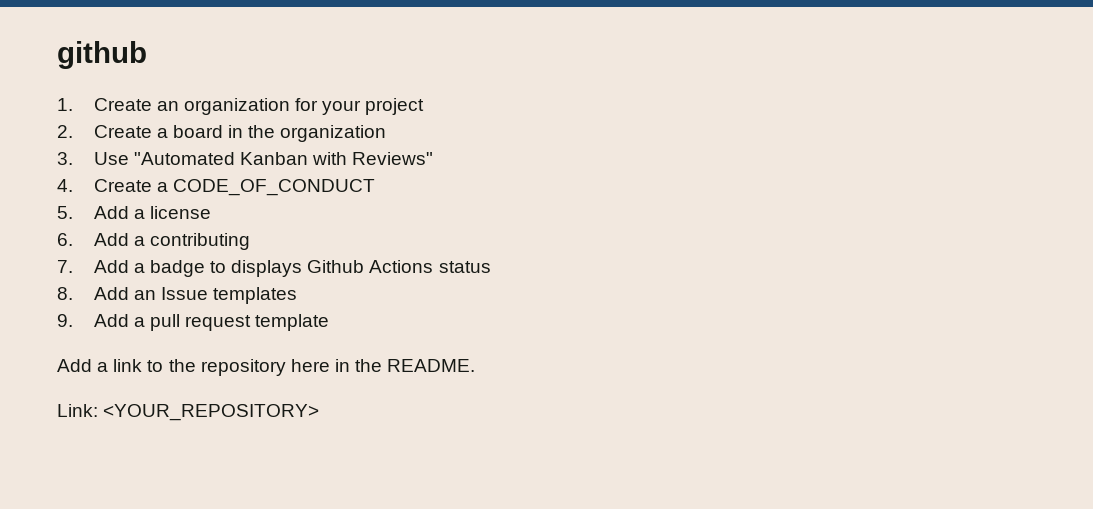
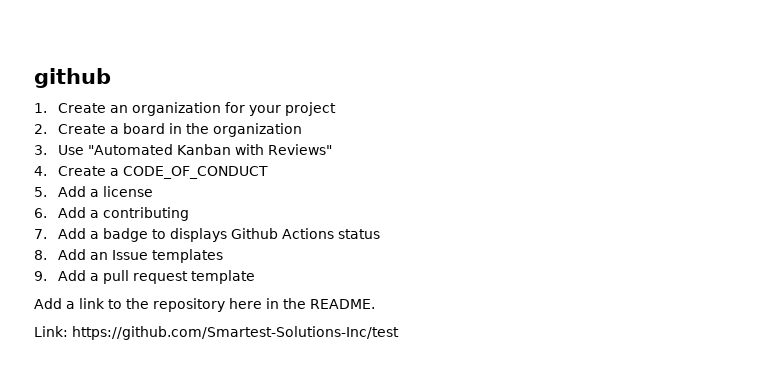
[103,404,320,421] <YOUR_REPOSITORY> -> [72,326,399,340] https://github.com/Smartest-Solutions-Inc/test

